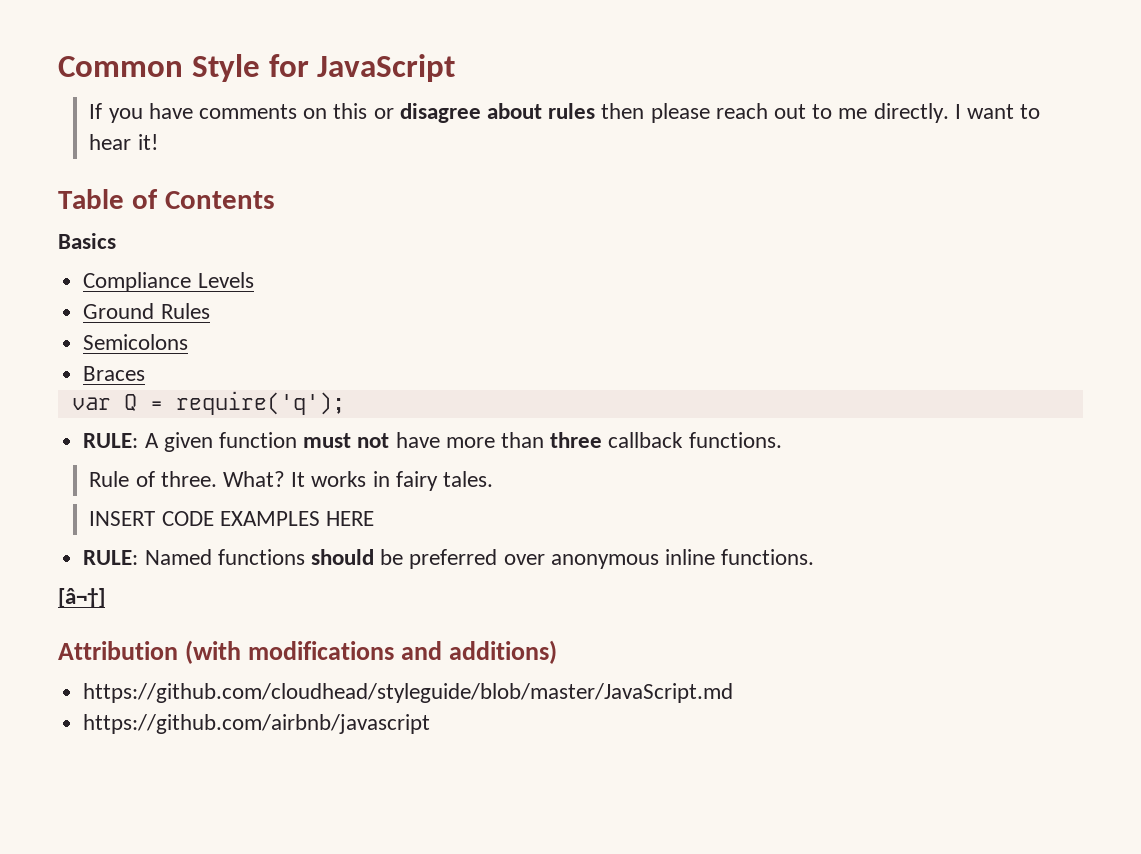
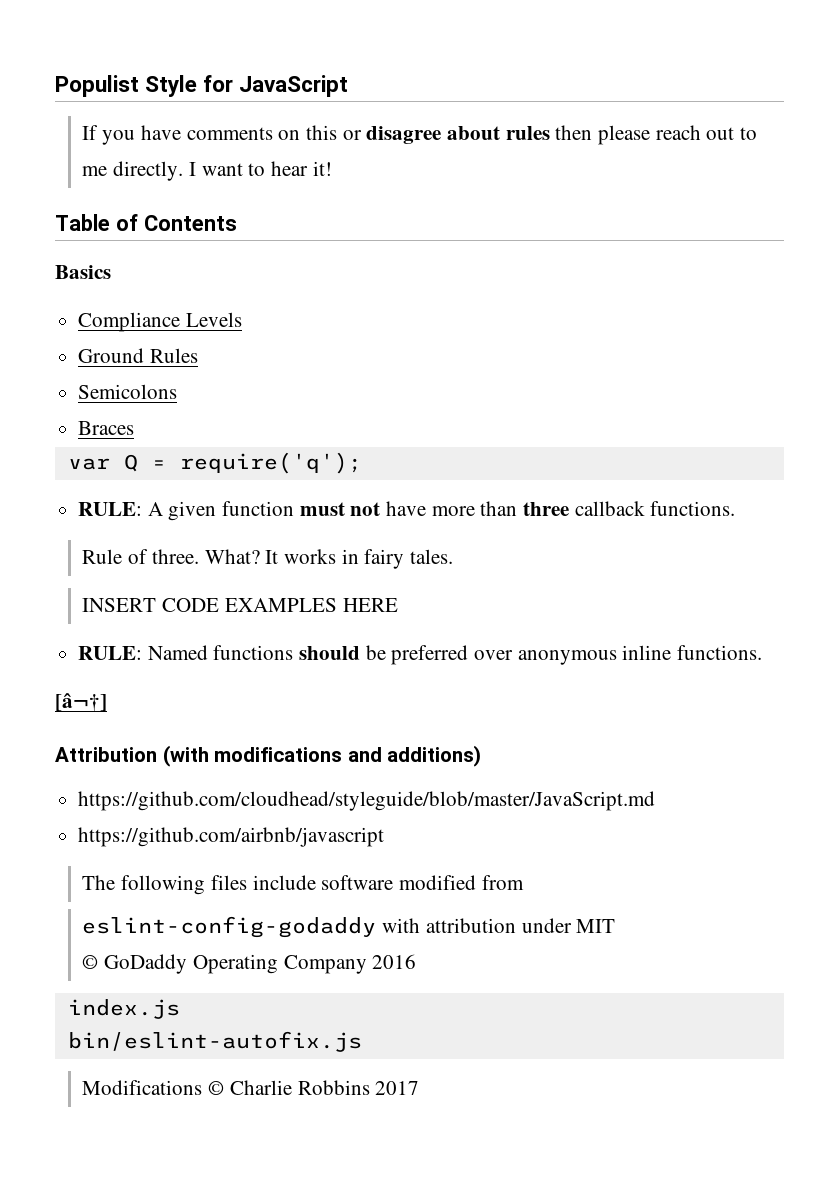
[58,56,183,77] Common -> [55,75,139,97] Populist
(431, 724) none -> [82,875,524,895] [82,916,616,938] [82,954,417,974] [67,999,180,1019] [67,1031,362,1052] [82,1080,420,1095] // The following files include software modified from // eslint-config-godaddy with attribution under MIT // © GoDaddy Operating Company 2016 // index.js // bin/eslint-autofix.js // Modifications © Charlie Robbins 2017

